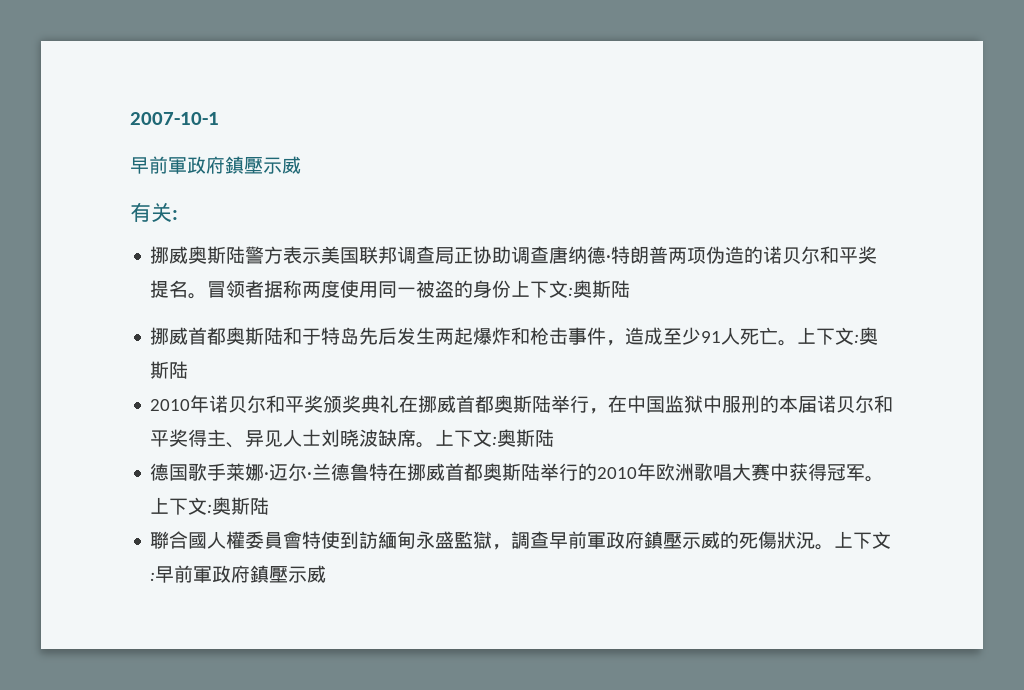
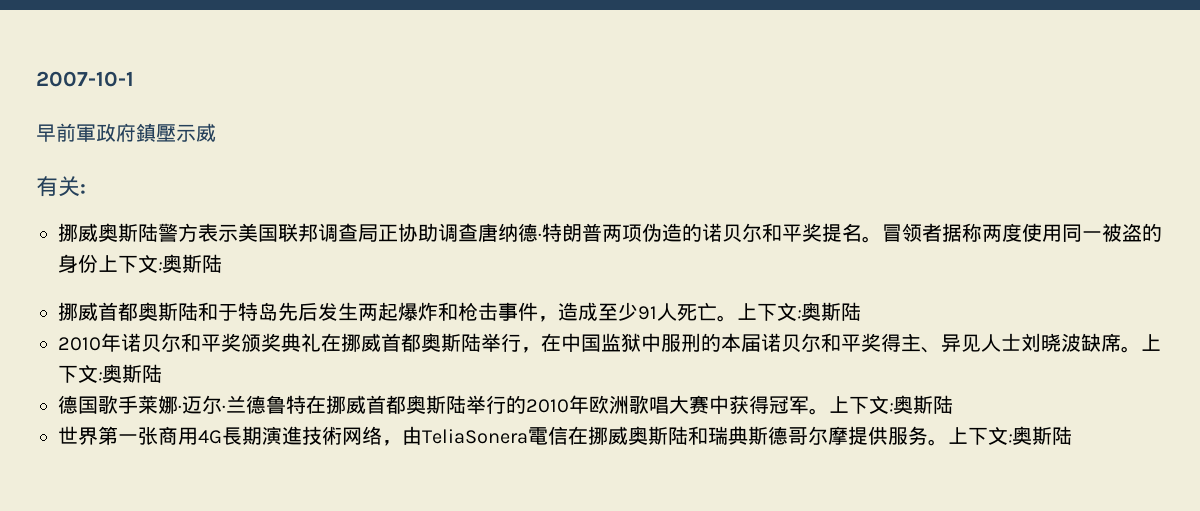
[150,531,892,550] [150,565,327,583] 聯合國人權委員會特使到訪緬甸永盛監獄，調查早前軍政府鎮壓示威的死傷狀況。上下文:早前軍政府鎮壓示威 -> [58,426,1072,446] 世界第一张商用4G長期演進技術网络，由TeliaSonera電信在挪威奥斯陆和瑞典斯德哥尔摩提供服务。上下文:奥斯陆

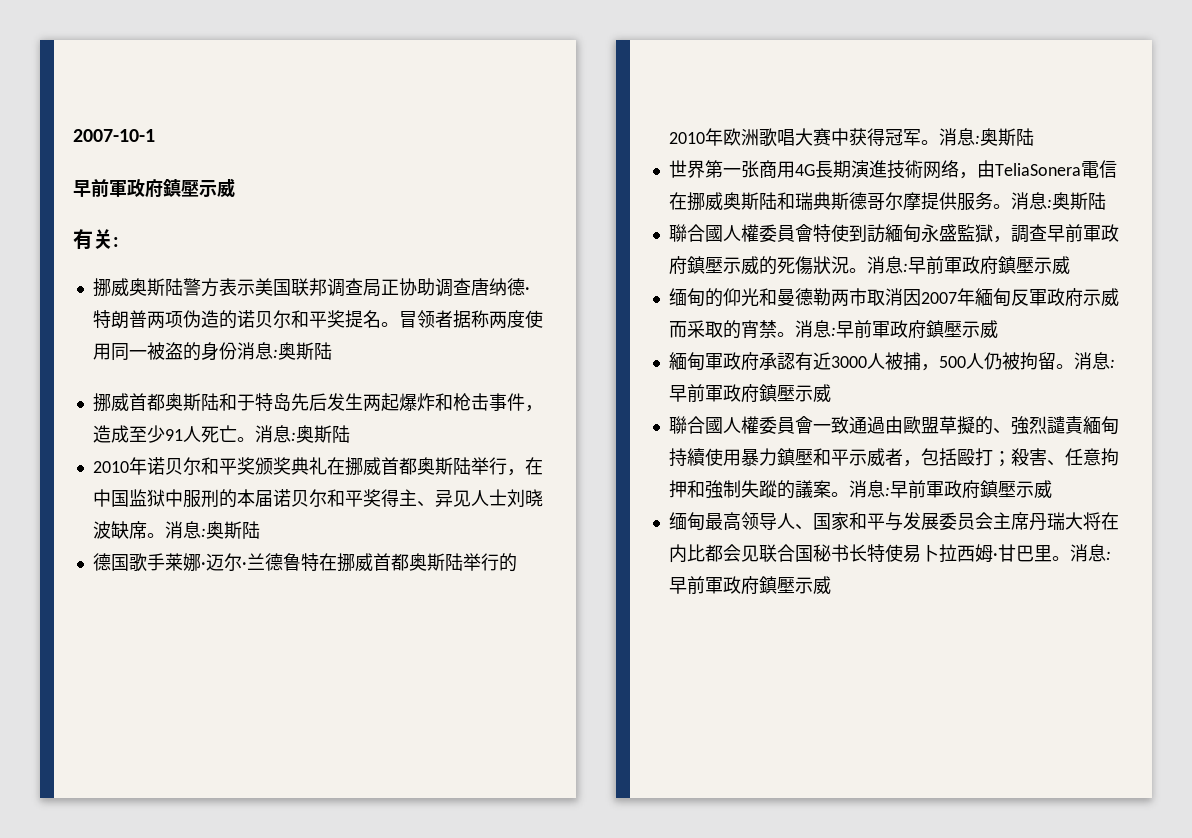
[98,254,158,273] 上下文 -> [236,342,273,360] 消息
[737,302,797,321] 上下文 -> [254,425,291,443] 消息
[1141,334,1161,351] [58,364,98,383] 上下文 -> [164,521,201,539] 消息
[829,395,889,414] 上下文 -> [938,128,975,146] 消息
[948,426,1072,445] 上下文:奥斯陆 -> [1010,192,1106,210] [668,224,1119,243] [668,256,1070,275] [668,288,1119,307] [668,320,998,339] [668,352,1115,371] [668,384,831,403] [668,416,1119,435] [668,448,1119,467] [668,480,1052,499] [668,512,1119,531] [668,544,1111,563] [668,576,831,595] 消息:奥斯陆 // 聯合國人權委員會特使到訪緬甸永盛監獄，調查早前軍政府鎮壓示威的死傷狀況。消息:早前軍政府鎮壓示威 // 缅甸的仰光和曼德勒两市取消因2007年緬甸反軍政府示威而采取的宵禁。消息:早前軍政府鎮壓示威 // 緬甸軍政府承認有近3000人被捕，500人仍被拘留。消息:早前軍政府鎮壓示威 // 聯合國人權委員會一致通過由歐盟草擬的、強烈譴責緬甸持續使用暴力鎮壓和平示威者，包括毆打；殺害、任意拘押和強制失蹤的議案。消息:早前軍政府鎮壓示威 // 缅甸最高领导人、国家和平与发展委员会主席丹瑞大将在内比都会见联合国秘书长特使易卜拉西姆·甘巴里。消息:早前軍政府鎮壓示威

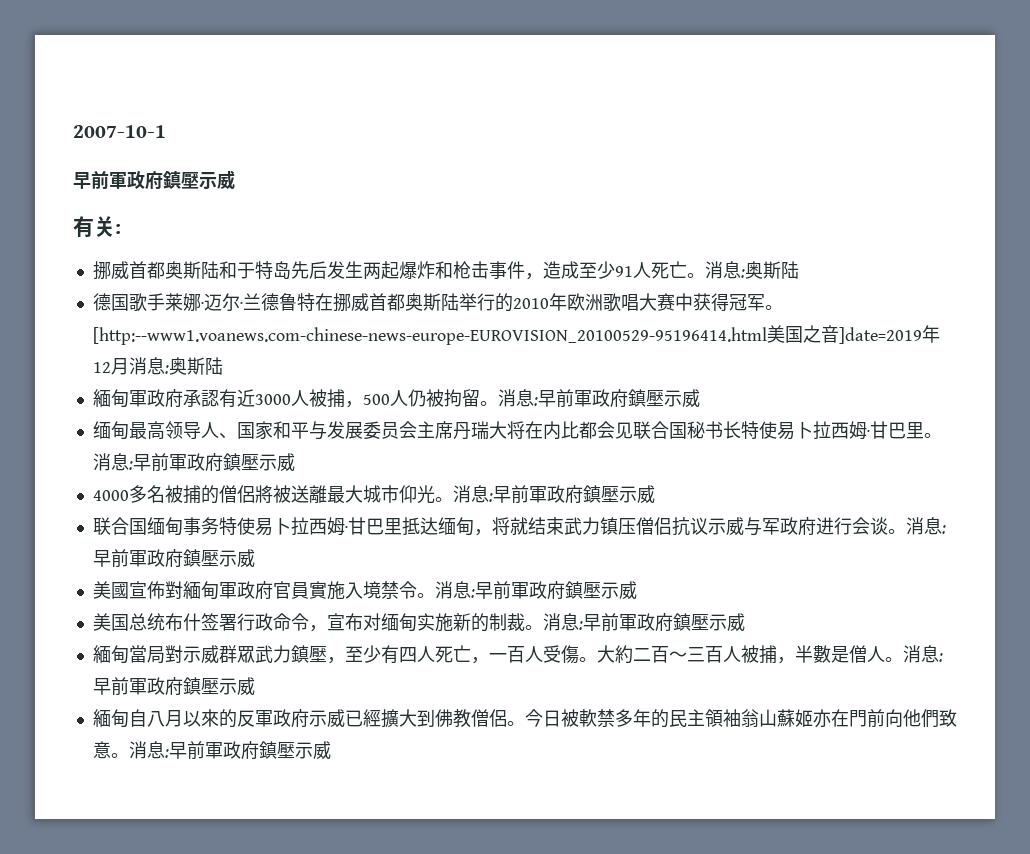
[92,278,530,297] [92,310,543,329] [92,342,332,361] // 挪威奥斯陆警方表示美国联邦调查局正协助调查唐纳德·特朗普两项伪造的诺贝尔和平奖提名。冒领者据称两度使用同一被盗的身份消息:奥斯陆 -> (121, 228) none
[92,457,543,476] [92,489,543,508] [92,521,260,539] // 2010年诺贝尔和平奖颁奖典礼在挪威首都奥斯陆举行，在中国监狱中服刑的本届诺贝尔和平奖得主、异见人士刘晓波缺席。消息:奥斯陆 -> (799, 270) none
[938,128,1034,146] [668,160,1117,179] [668,192,1106,211] [668,224,1119,243] [668,256,1070,275] [668,288,1119,307] [668,320,998,339] 消息:奥斯陆 // 世界第一张商用4G長期演進技術网络，由TeliaSonera電信在挪威奥斯陆和瑞典斯德哥尔摩提供服务。消息:奥斯陆 // 聯合國人權委員會特使到訪緬甸永盛監獄，調查早前軍政府鎮壓示威的死傷狀況。消息:早前軍政府鎮壓示威 // 缅甸的仰光和曼德勒两市取消因2007年緬甸反軍政府示威而采取的宵禁。消息:早前軍政府鎮壓示威 -> [92,325,940,345] [92,357,223,375] [http:--www1.voanews.com-chinese-news-europe-EUROVISION_20100529-95196414.html美国之音]date=2019年12月消息:奥斯陆
[668,416,1119,435] [668,448,1119,467] [668,480,1052,499] // 聯合國人權委員會一致通過由歐盟草擬的、強烈譴責緬甸持續使用暴力鎮壓和平示威者，包括毆打；殺害、任意拘押和強制失蹤的議案。消息:早前軍政府鎮壓示威 -> (700, 398) none
(831, 585) none -> [92,485,655,504] [92,517,946,536] [92,549,255,568] [92,581,637,600] [92,613,745,632] [92,645,943,664] [92,677,255,696] [92,709,957,728] [92,741,331,760] // 4000多名被捕的僧侶將被送離最大城市仰光。消息:早前軍政府鎮壓示威 // 联合国缅甸事务特使易卜拉西姆·甘巴里抵达缅甸，将就结束武力镇压僧侣抗议示威与军政府进行会谈。消息:早前軍政府鎮壓示威 // 美國宣佈對緬甸軍政府官員實施入境禁令。消息:早前軍政府鎮壓示威 // 美国总统布什签署行政命令，宣布对缅甸实施新的制裁。消息:早前軍政府鎮壓示威 // 緬甸當局對示威群眾武力鎮壓，至少有四人死亡，一百人受傷。大約二百～三百人被捕，半數是僧人。消息:早前軍政府鎮壓示威 // 緬甸自八月以來的反軍政府示威已經擴大到佛教僧侶。今日被軟禁多年的民主領袖翁山蘇姬亦在門前向他們致意。消息:早前軍政府鎮壓示威

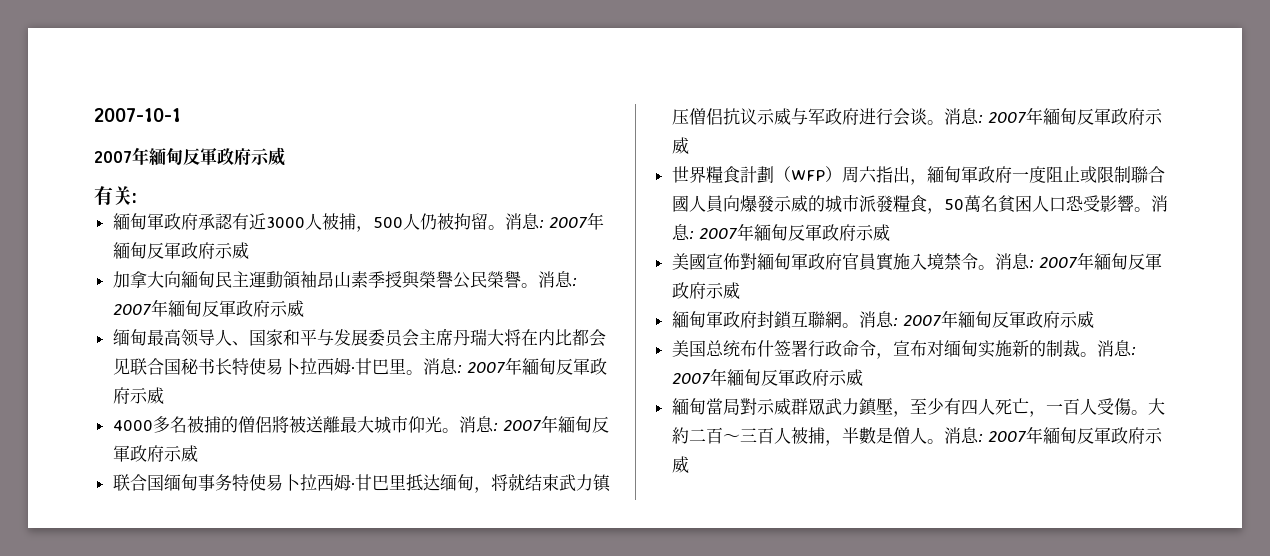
[73,171,199,190] 早前軍政府鎮壓 -> [94,147,251,166] 2007年緬甸反軍政府
[92,261,799,280] [92,293,783,312] [92,325,940,345] [92,357,223,375] // 挪威首都奥斯陆和于特岛先后发生两起爆炸和枪击事件，造成至少91人死亡。消息:奥斯陆 // 德国歌手莱娜·迈尔·兰德鲁特在挪威首都奥斯陆举行的2010年欧洲歌唱大赛中获得冠军。[http:--www1.voanews.com-chinese-news-europe-EUROVISION_20100529-95196414.html美国之音]date=2019年12月消息:奥斯陆 -> (137, 198) none
[537,389,664,408] 早前軍政府鎮壓 -> [548,212,604,230] [112,242,249,260] [112,271,577,289] [112,299,270,317] 2007年緬甸反軍政府示威 // 加拿大向緬甸民主運動領袖昂山素季授與榮譽公民榮譽。消息: 2007年緬甸反軍政府
[132,453,259,472] 早前軍政府鎮壓 -> [466,357,607,375] [112,387,130,404] 2007年緬甸反軍政府
[492,485,619,504] 早前軍政府鎮壓 -> [502,415,609,433] [112,445,164,462] 2007年緬甸反軍政府
[92,549,219,568] 早前軍政府鎮壓 -> [987,107,1163,125] [671,137,689,155] [671,166,1165,185] [671,195,1168,214] [671,223,856,241] 2007年緬甸反軍政府示威 // 世界糧食計劃（WFP）周六指出，緬甸軍政府一度阻止或限制聯合國人員向爆發示威的城市派發糧食，50萬名貧困人口恐受影響。消息: 2007年緬甸反軍政府
[474,581,601,600] 早前軍政府鎮壓 -> [1038,252,1162,270] [671,282,740,300] [671,310,1060,329] 2007年緬甸反軍政府示威 // 緬甸軍政府封鎖互聯網。消息: 2007年緬甸反軍政府
[582,613,709,632] 早前軍政府鎮壓 -> [671,368,829,386] 2007年緬甸反軍政府
[92,677,255,696] [92,709,957,728] [92,741,295,760] 早前軍政府鎮壓示威 // 緬甸自八月以來的反軍政府示威已經擴大到佛教僧侶。今日被軟禁多年的民主領袖翁山蘇姬亦在門前向他們致意。消息:早前軍政府鎮壓 -> [987,426,1145,444] 2007年緬甸反軍政府

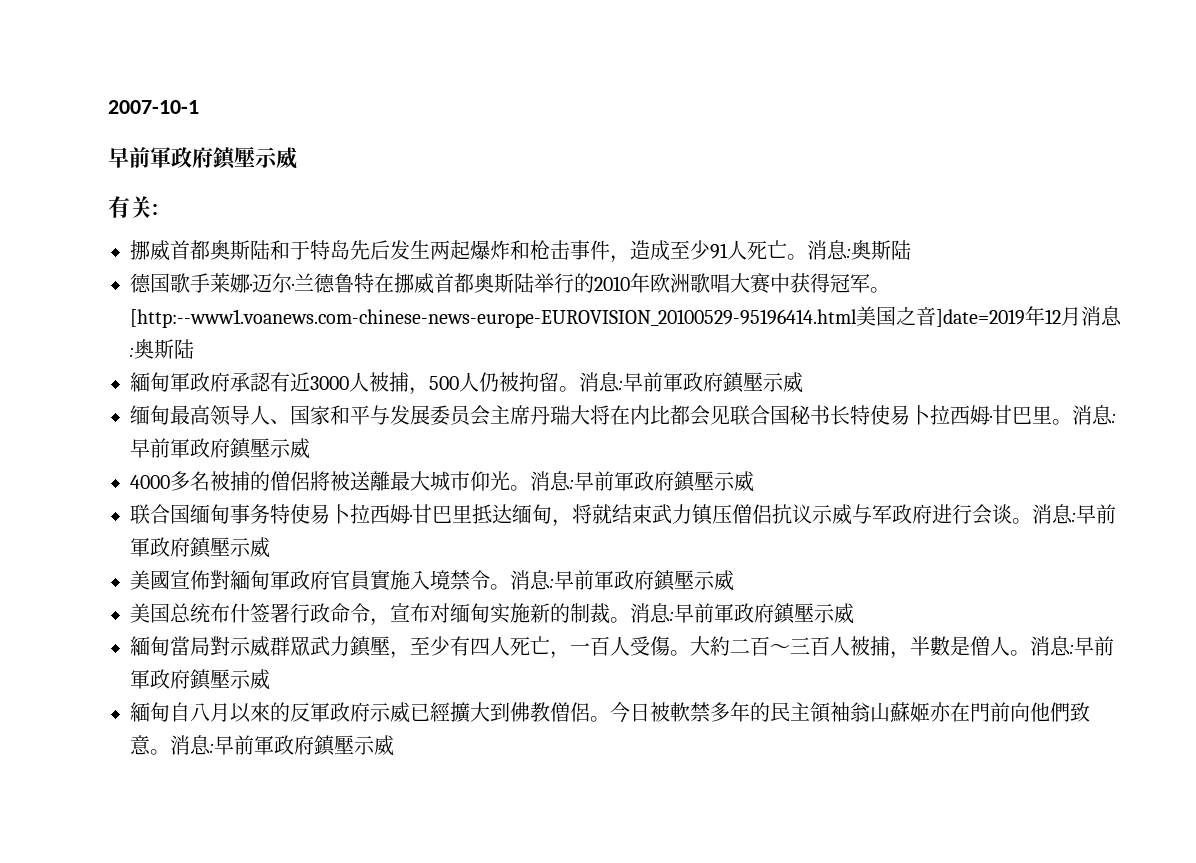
[94,147,251,166] 2007年緬甸反軍政府 -> [108,146,255,169] 早前軍政府鎮壓
(137, 198) none -> [130,240,911,263] [130,273,890,294] [130,306,1122,328] [130,339,194,359] // 挪威首都奥斯陆和于特岛先后发生两起爆炸和枪击事件，造成至少91人死亡。消息:奥斯陆 // 德国歌手莱娜·迈尔·兰德鲁特在挪威首都奥斯陆举行的2010年欧洲歌唱大赛中获得冠军。[http:--www1.voanews.com-chinese-news-europe-EUROVISION_20100529-95196414.html美国之音]date=2019年12月消息:奥斯陆
[548,212,604,230] [112,242,249,260] [112,271,577,289] [112,299,270,317] 2007年緬甸反軍政府示威 // 加拿大向緬甸民主運動領袖昂山素季授與榮譽公民榮譽。消息: 2007年緬甸反軍政府 -> [623,372,763,393] 早前軍政府鎮壓
[466,357,607,375] [112,387,130,404] 2007年緬甸反軍政府 -> [130,438,270,459] 早前軍政府鎮壓
[502,415,609,433] [112,445,164,462] 2007年緬甸反軍政府 -> [574,471,714,492] 早前軍政府鎮壓
[987,107,1163,125] [671,137,689,155] [671,166,1165,185] [671,195,1168,214] [671,223,856,241] 2007年緬甸反軍政府示威 // 世界糧食計劃（WFP）周六指出，緬甸軍政府一度阻止或限制聯合國人員向爆發示威的城市派發糧食，50萬名貧困人口恐受影響。消息: 2007年緬甸反軍政府 -> [1076,504,1116,524] [130,537,230,558] 早前軍政府鎮壓
[1038,252,1162,270] [671,282,740,300] [671,310,1060,329] 2007年緬甸反軍政府示威 // 緬甸軍政府封鎖互聯網。消息: 2007年緬甸反軍政府 -> [554,570,694,591] 早前軍政府鎮壓
[671,368,829,386] 2007年緬甸反軍政府 -> [674,603,814,624] 早前軍政府鎮壓
[987,426,1145,444] 2007年緬甸反軍政府 -> [1074,636,1114,656] [130,669,270,690] [130,702,1090,723] [130,735,354,756] 早前軍政府鎮壓示威 // 緬甸自八月以來的反軍政府示威已經擴大到佛教僧侶。今日被軟禁多年的民主領袖翁山蘇姬亦在門前向他們致意。消息:早前軍政府鎮壓

